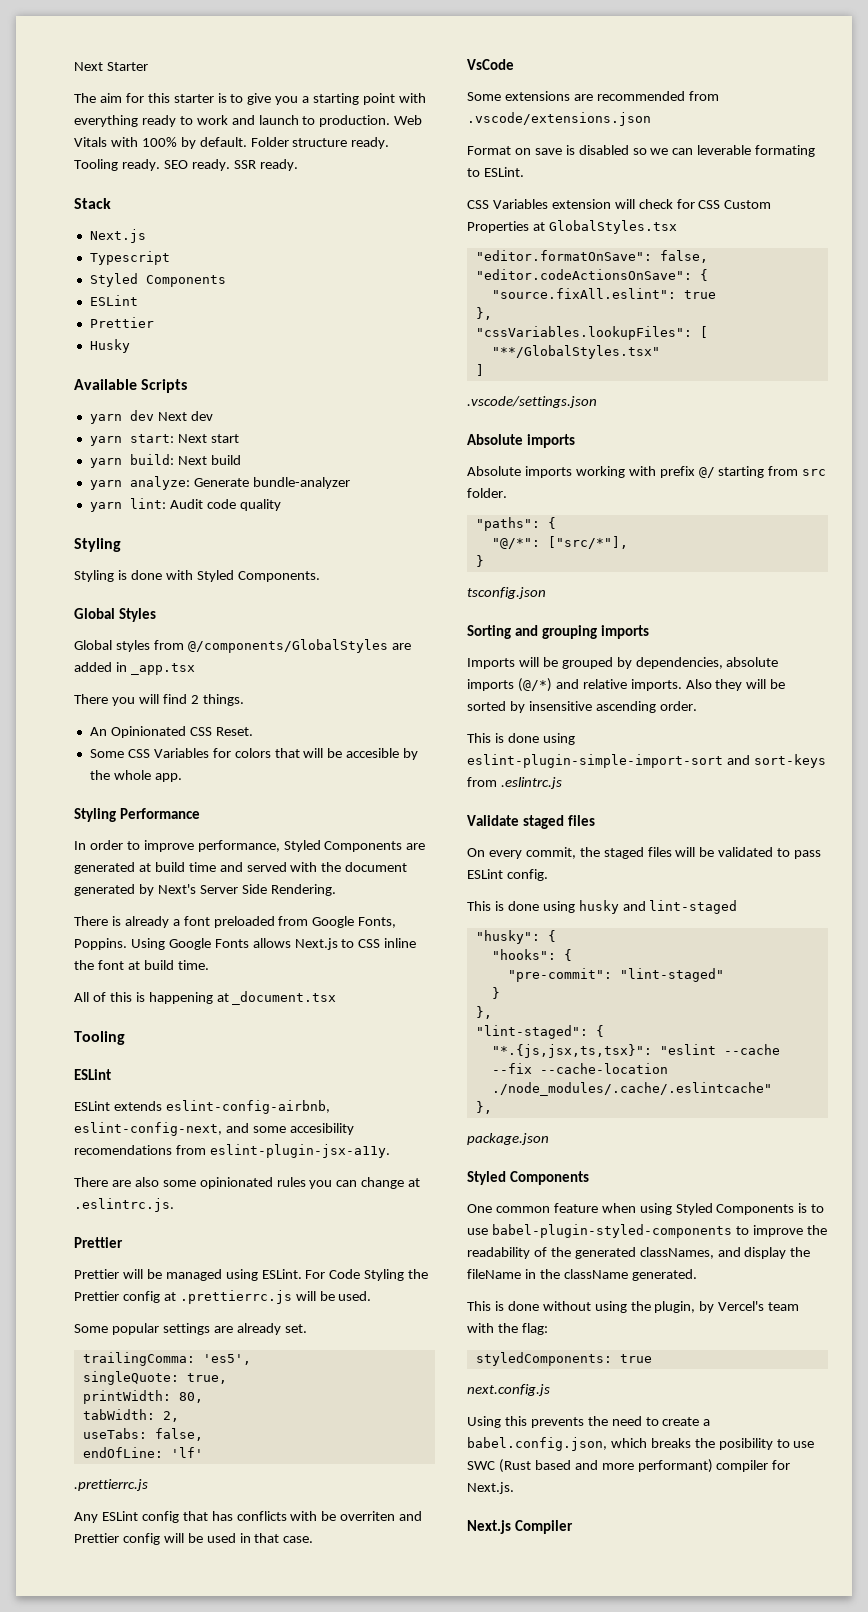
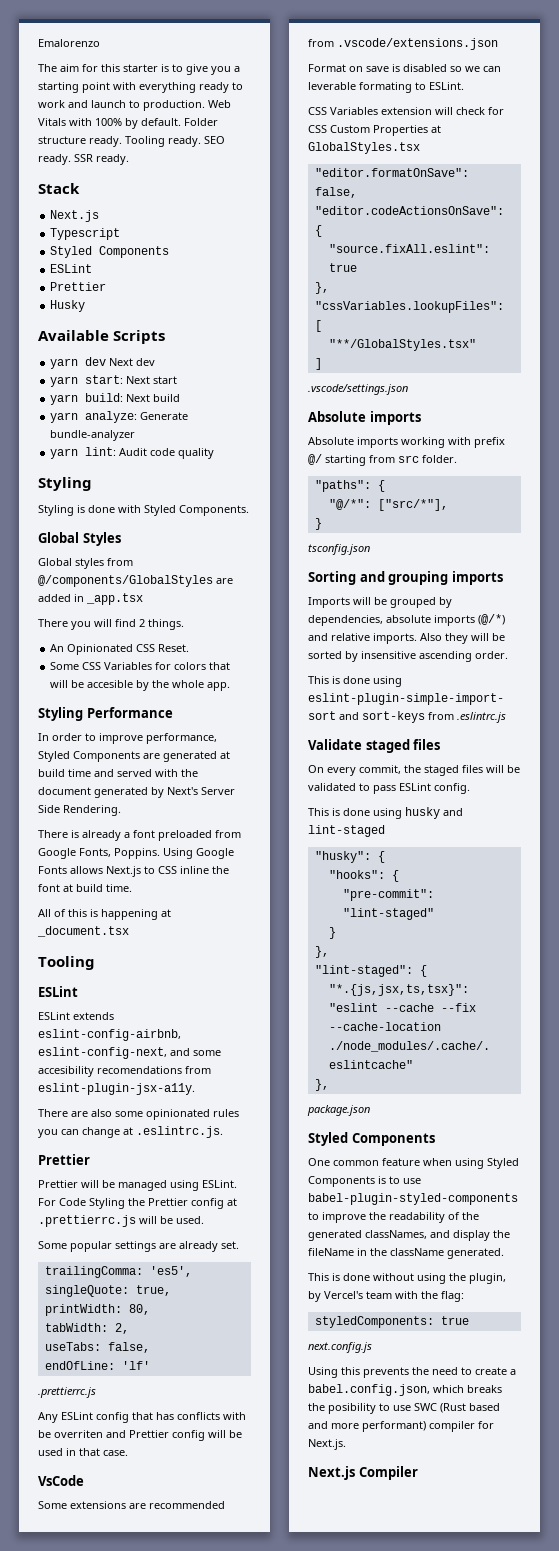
[74,62,148,71] Next Starter -> [38,39,100,47] Emalorenzo

